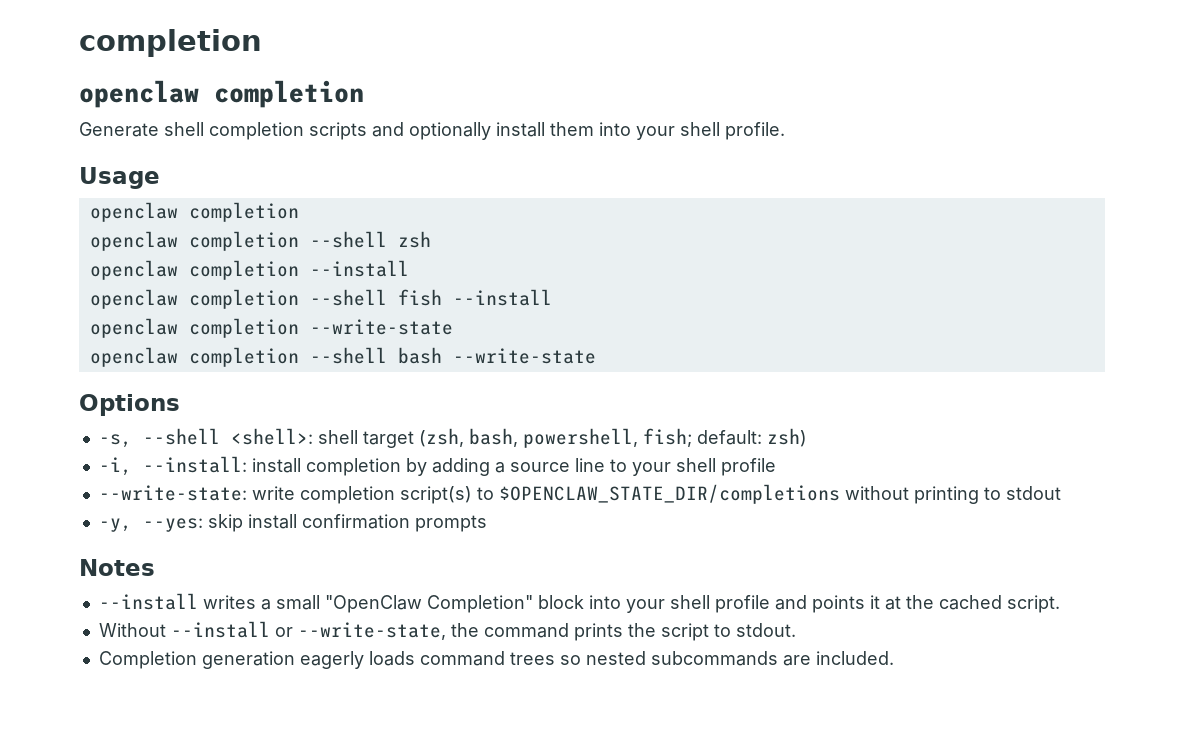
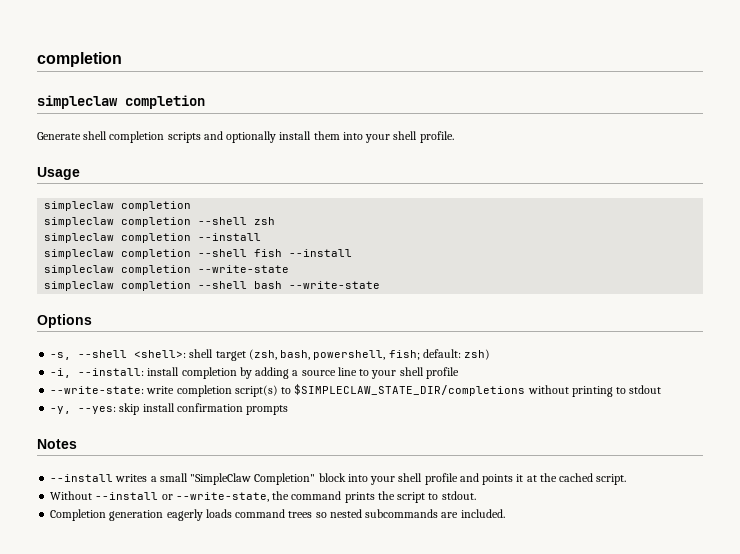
[79,29,262,57] [79,80,199,108] completion // openclaw -> [37,52,122,67] [37,95,118,109] completion // simpleclaw
[89,202,299,222] [89,231,178,251] openclaw completion // openclaw -> [44,201,192,211] [44,217,115,227] simpleclaw completion // simpleclaw
[89,260,178,280] openclaw -> [44,233,115,243] simpleclaw
[89,289,178,309] openclaw -> [44,249,115,259] simpleclaw
[89,318,178,338] openclaw -> [44,265,115,275] simpleclaw
[89,347,178,367] openclaw -> [44,281,115,291] simpleclaw
[498,484,840,504] $OPENCLAW_STATE_DIR/completions -> [294,384,526,396] $SIMPLECLAW_STATE_DIR/completions
[324,595,422,613] "OpenClaw -> [190,473,252,485] "SimpleClaw

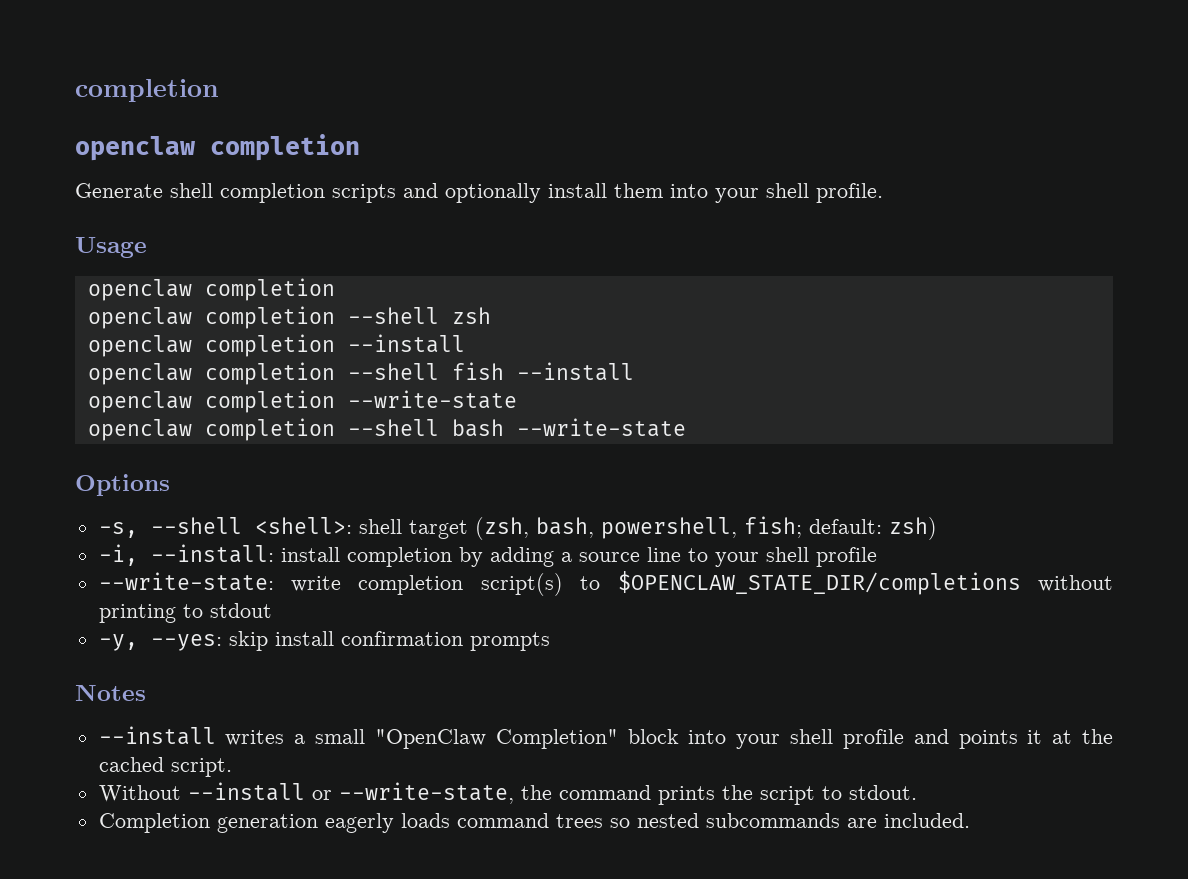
[37,52,122,67] [37,95,118,109] completion // simpleclaw -> [75,79,219,102] [75,136,195,161] completion // openclaw
[44,201,192,211] [44,217,115,227] simpleclaw completion // simpleclaw -> [87,278,335,301] [87,307,192,329] openclaw completion // openclaw
[44,233,115,243] simpleclaw -> [87,335,192,357] openclaw
[44,249,115,259] simpleclaw -> [87,363,192,385] openclaw
[44,265,115,275] simpleclaw -> [87,391,192,413] openclaw
[44,281,115,291] simpleclaw -> [87,419,192,441] openclaw
[294,384,526,396] $SIMPLECLAW_STATE_DIR/completions -> [617,571,1021,595] $OPENCLAW_STATE_DIR/completions
[190,473,252,485] "SimpleClaw -> [374,729,486,749] "OpenClaw

